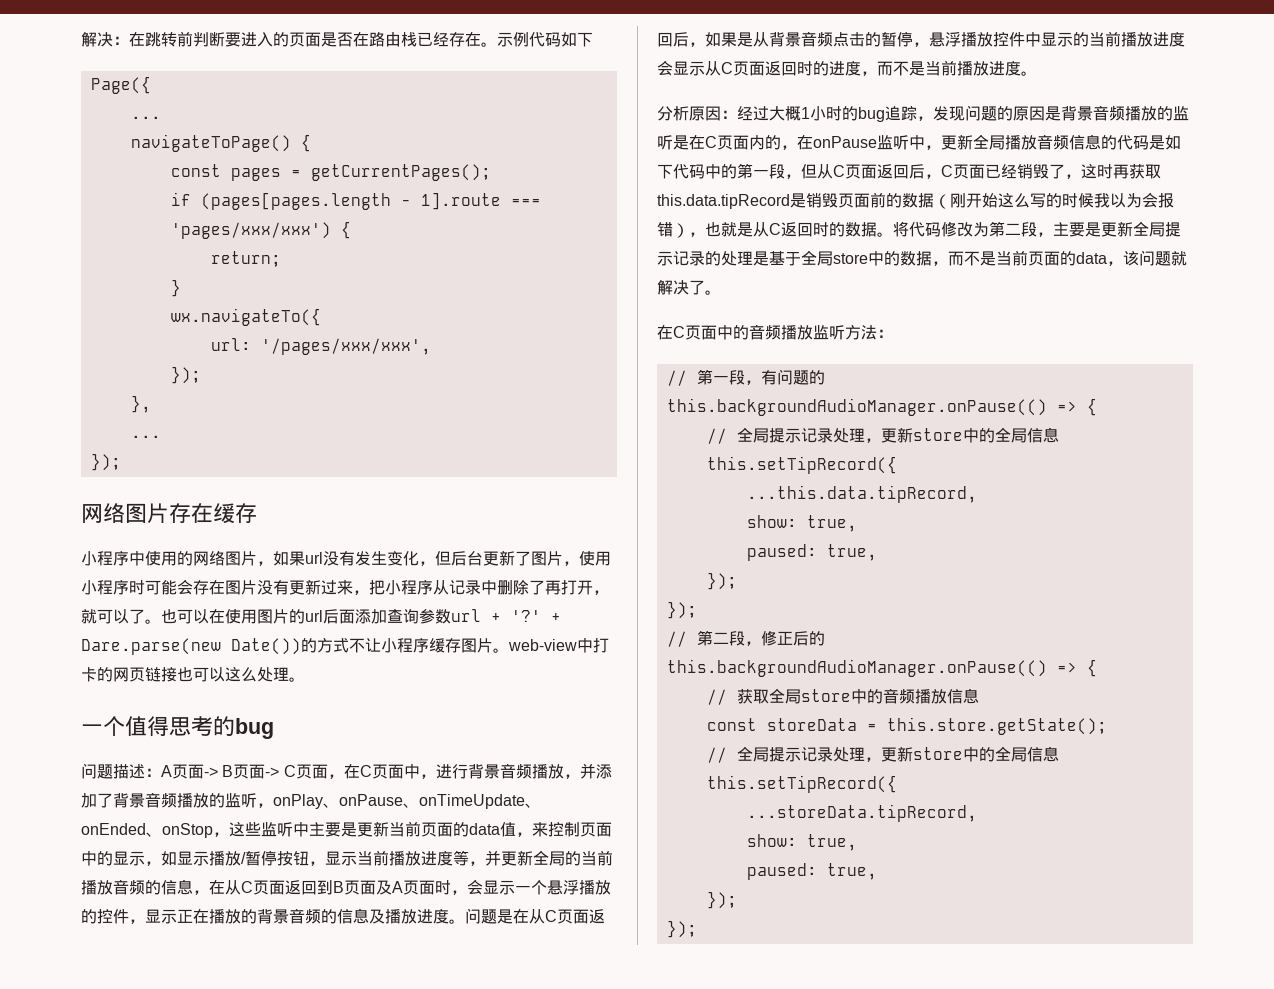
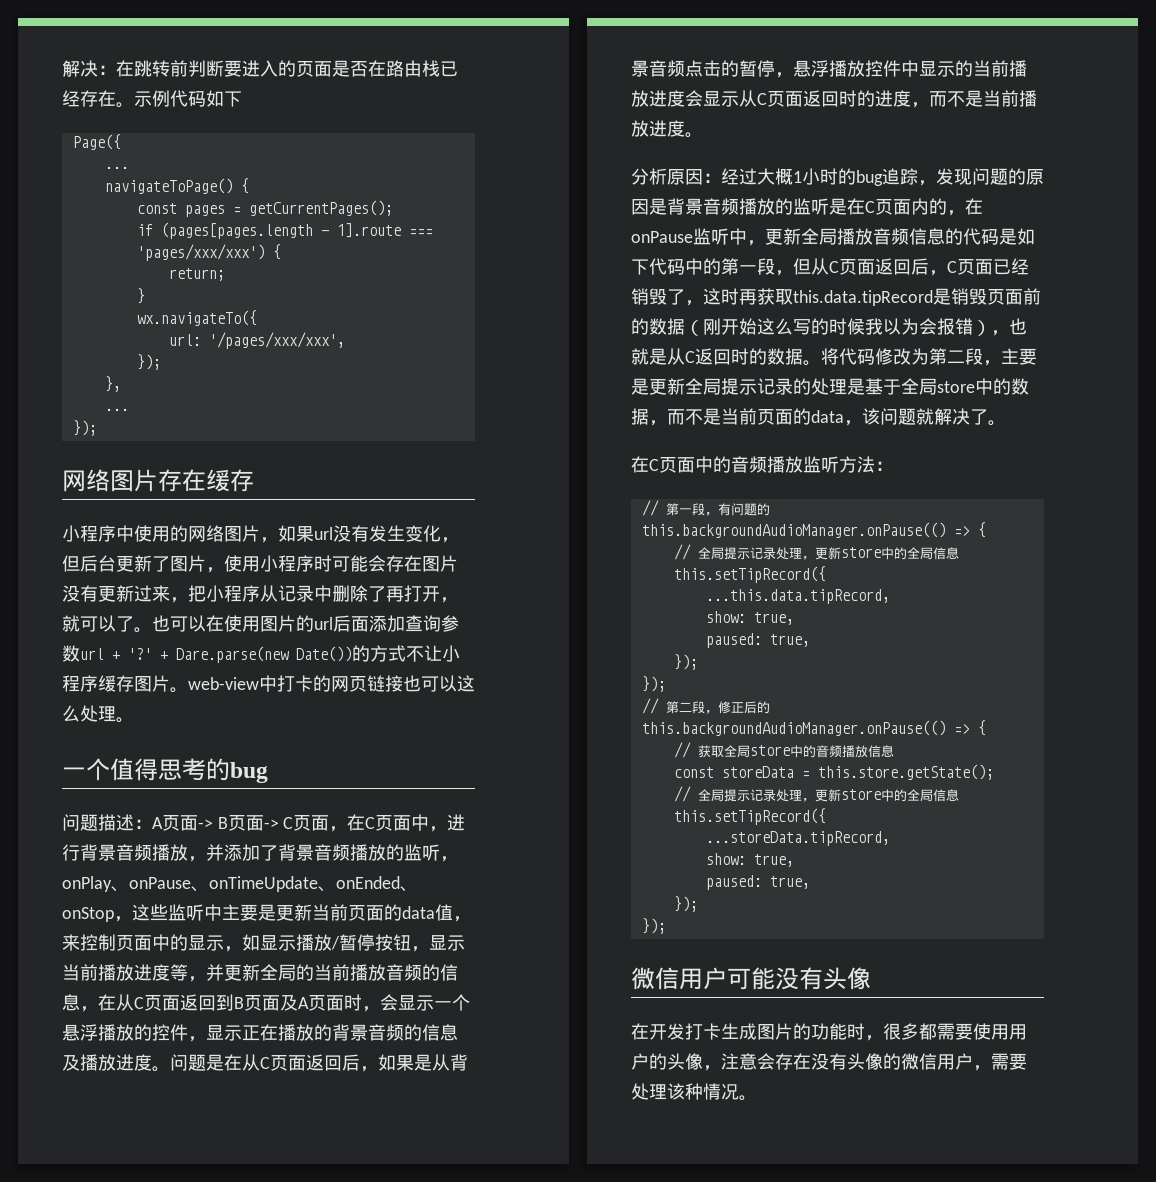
(697, 929) none -> [631,967,871,990] [631,1023,1027,1041] [631,1053,1027,1071] [631,1083,757,1101] // 微信用户可能没有头像 // 在开发打卡生成图片的功能时，很多都需要使用用户的头像，注意会存在没有头像的微信用户，需要处理该种情况。

